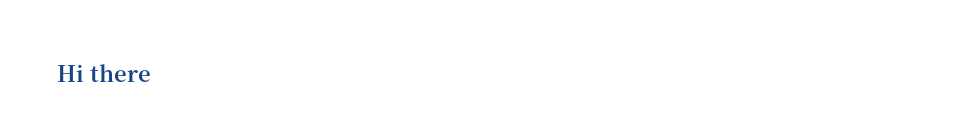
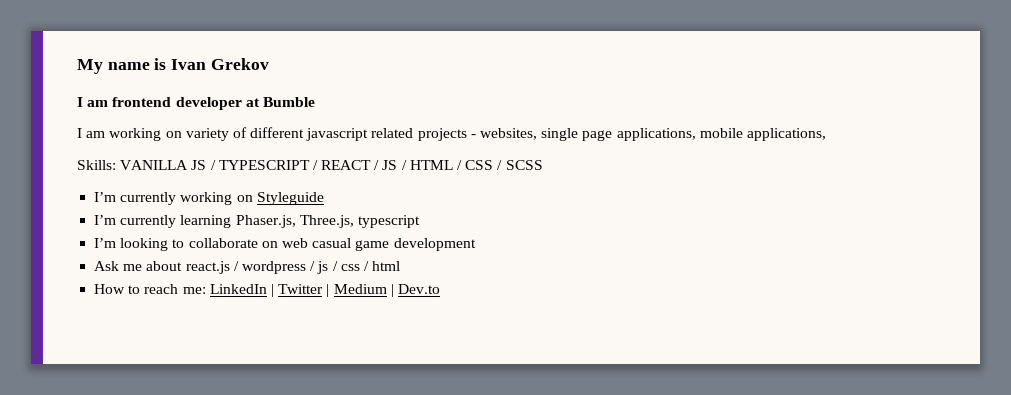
[57,64,151,82] Hi there -> [77,58,269,74] [77,97,315,110] [77,127,826,141] [77,160,543,170] [94,192,324,205] [94,215,420,228] [94,238,476,251] [94,261,401,274] [94,284,440,297] My name is Ivan Grekov // I am frontend developer at Bumble // I am working on variety of different javascript related projects - websites, single page applications, mobile applications, // Skills: VANILLA JS / TYPESCRIPT / REACT / JS / HTML / CSS / SCSS // I’m currently working on Styleguide // I’m currently learning Phaser.js, Three.js, typescript // I’m looking to collaborate on web casual game development // Ask me about react.js / wordpress / js / css / html // How to reach me: LinkedIn | Twitter | Medium | Dev.to

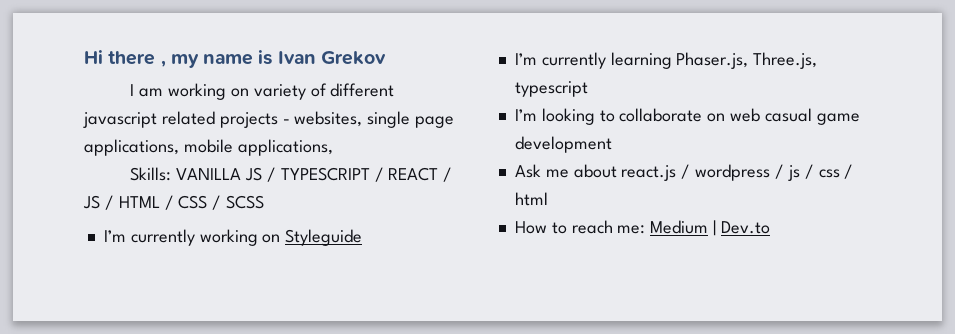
[77,59,103,74] My -> [84,50,199,68] Hi there , my
[77,97,315,110] // I am frontend developer at Bumble -> (386, 58) none
[209,284,330,297] LinkedIn | Twitter | -> (646, 229) none

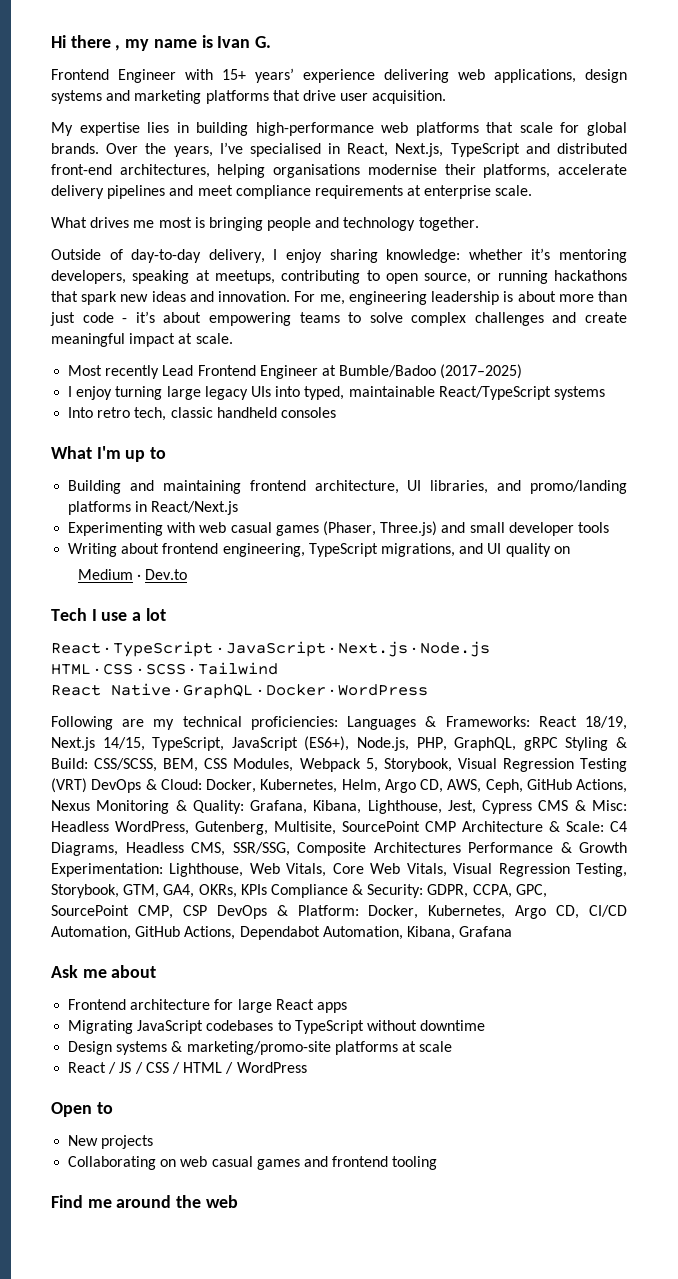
[320,51,386,65] [130,83,395,100] [83,111,455,128] [84,139,333,156] [130,167,453,182] [83,195,265,210] [103,229,363,246] [514,52,818,69] [514,81,588,97] [514,108,860,125] [514,136,612,153] [514,164,854,181] [514,192,548,206] [514,220,770,236] Grekov // I am working on variety of different javascript related projects - websites, single page applications, mobile applications, // Skills: VANILLA JS / TYPESCRIPT / REACT / JS / HTML / CSS / SCSS // I’m currently working on Styleguide // I’m currently learning Phaser.js, Three.js, typescript // I’m looking to collaborate on web casual game development // Ask me about react.js / wordpress / js / css / html // How to reach me: Medium | Dev.to -> [255,36,272,48] [51,68,627,83] [51,90,447,104] [51,122,627,136] [51,142,627,157] [51,164,627,178] [51,185,533,199] [51,217,479,231] [51,248,628,263] [51,270,628,284] [51,291,627,305] [50,311,627,326] [51,333,233,347] [68,364,523,379] [68,386,605,400] [68,407,336,421] [51,446,167,462] [68,480,627,494] [68,501,239,515] [68,521,609,536] [68,543,570,557] [77,569,188,580] [51,608,166,621] [51,641,491,657] [51,662,279,675] [51,683,429,699] [51,716,627,730] [51,736,628,751] [51,758,628,772] [51,778,627,793] [51,800,627,814] [51,821,627,835] [51,842,627,856] [51,863,628,877] [51,884,547,898] [51,905,627,919] [51,926,513,940] [51,965,157,978] [68,999,347,1013] [68,1020,486,1034] [68,1041,453,1055] [68,1062,307,1074] [51,1102,113,1117] [68,1135,154,1149] [68,1156,438,1170] [51,1195,238,1208] G. // Frontend Engineer with 15+ years’ experience delivering web applications, design systems and marketing platforms that drive user acquisition. // My expertise lies in building high-performance web platforms that scale for global brands. Over the years, I’ve specialised in React, Next.js, TypeScript and distributed front-end architectures, helping organisations modernise their platforms, accelerate delivery pipelines and meet compliance requirements at enterprise scale. // What drives me most is bringing people and technology together. // Outside of day-to-day delivery, I enjoy sharing knowledge: whether it’s mentoring developers, speaking at meetups, contributing to open source, or running hackathons that spark new ideas and innovation. For me, engineering leadership is about more than just code - it’s about empowering teams to solve complex challenges and create meaningful impact at scale. // Most recently Lead Frontend Engineer at Bumble/Badoo (2017–2025) // I enjoy turning large legacy UIs into typed, maintainable React/TypeScript systems // Into retro tech, classic handheld consoles // What I'm up to // Building and maintaining frontend architecture, UI libraries, and promo/landing platforms in React/Next.js // Experimenting with web casual games (Phaser, Three.js) and small developer tools // Writing about frontend engineering, TypeScript migrations, and UI quality on // Medium · Dev.to // Tech I use a lot // React · TypeScript · JavaScript · Next.js · Node.js // HTML · CSS · SCSS · Tailwind // React Native · GraphQL · Docker · WordPress // Following are my technical proficiencies: Languages & Frameworks: React 18/19, Next.js 14/15, TypeScript, JavaScript (ES6+), Node.js, PHP, GraphQL, gRPC Styling & Build: CSS/SCSS, BEM, CSS Modules, Webpack 5, Storybook, Visual Regression Testing (VRT) DevOps & Cloud: Docker, Kubernetes, Helm, Argo CD, AWS, Ceph, GitHub Actions, Nexus Monitoring & Quality: Grafana, Kibana, Lighthouse, Jest, Cypress CMS & Misc: Headless WordPress, Gutenberg, Multisite, SourcePoint CMP Architecture & Scale: C4 Diagrams, Headless CMS, SSR/SSG, Composite Architectures Performance & Growth Experimentation: Lighthouse, Web Vitals, Core Web Vitals, Visual Regression Testing, Storybook, GTM, GA4, OKRs, KPIs Compliance & Security: GDPR, CCPA, GPC, SourcePoint CMP, CSP DevOps & Platform: Docker, Kubernetes, Argo CD, CI/CD Automation, GitHub Actions, Dependabot Automation, Kibana, Grafana // Ask me about // Frontend architecture for large React apps // Migrating JavaScript codebases to TypeScript without downtime // Design systems & marketing/promo-site platforms at scale // React / JS / CSS / HTML / WordPress // Open to // New projects // Collaborating on web casual games and frontend tooling // Find me around the web

